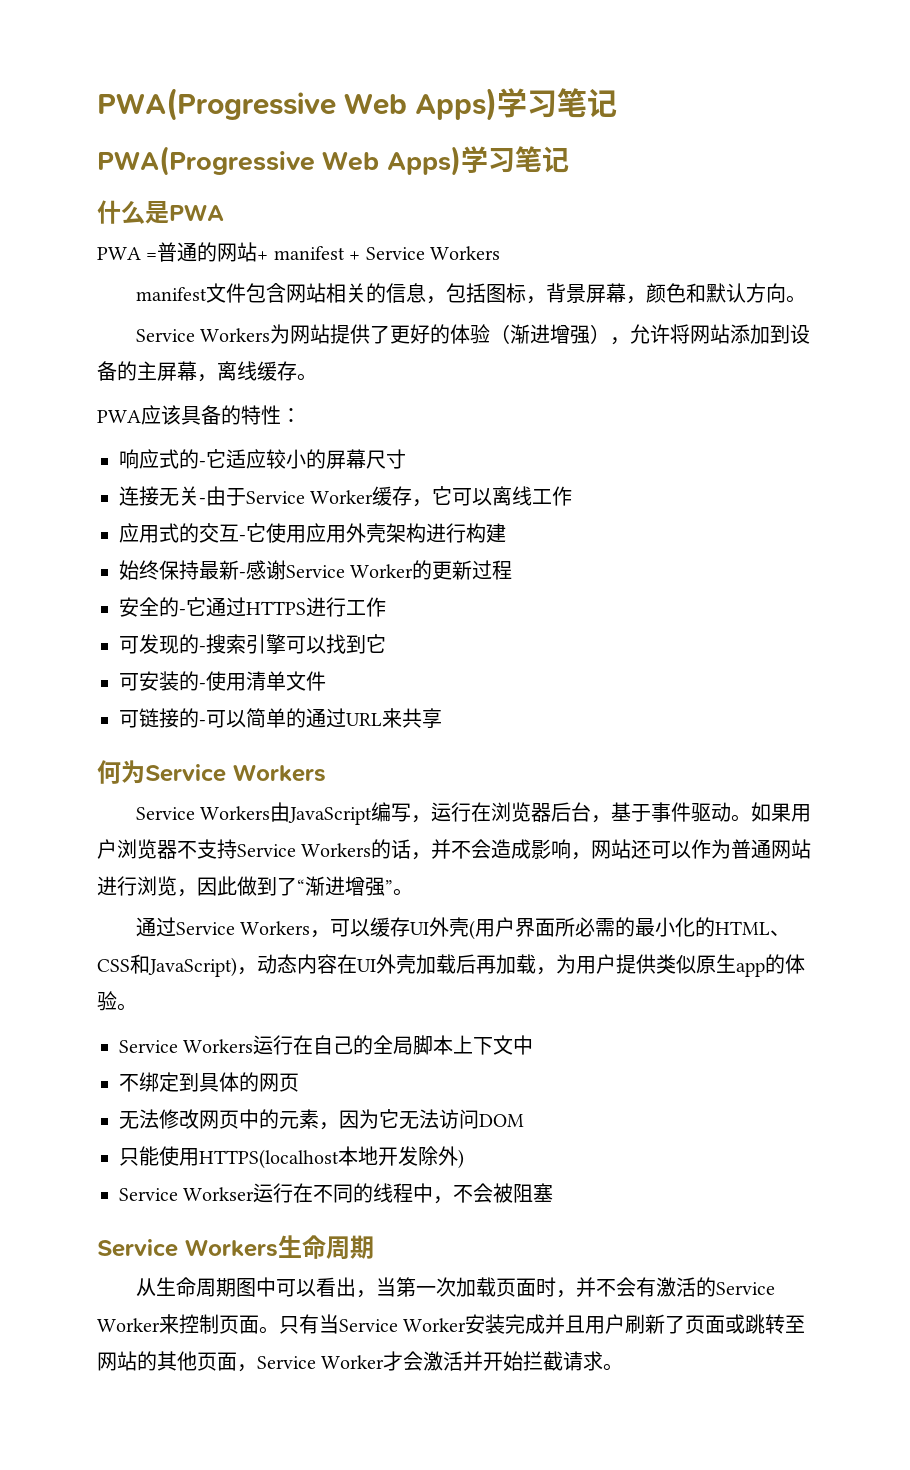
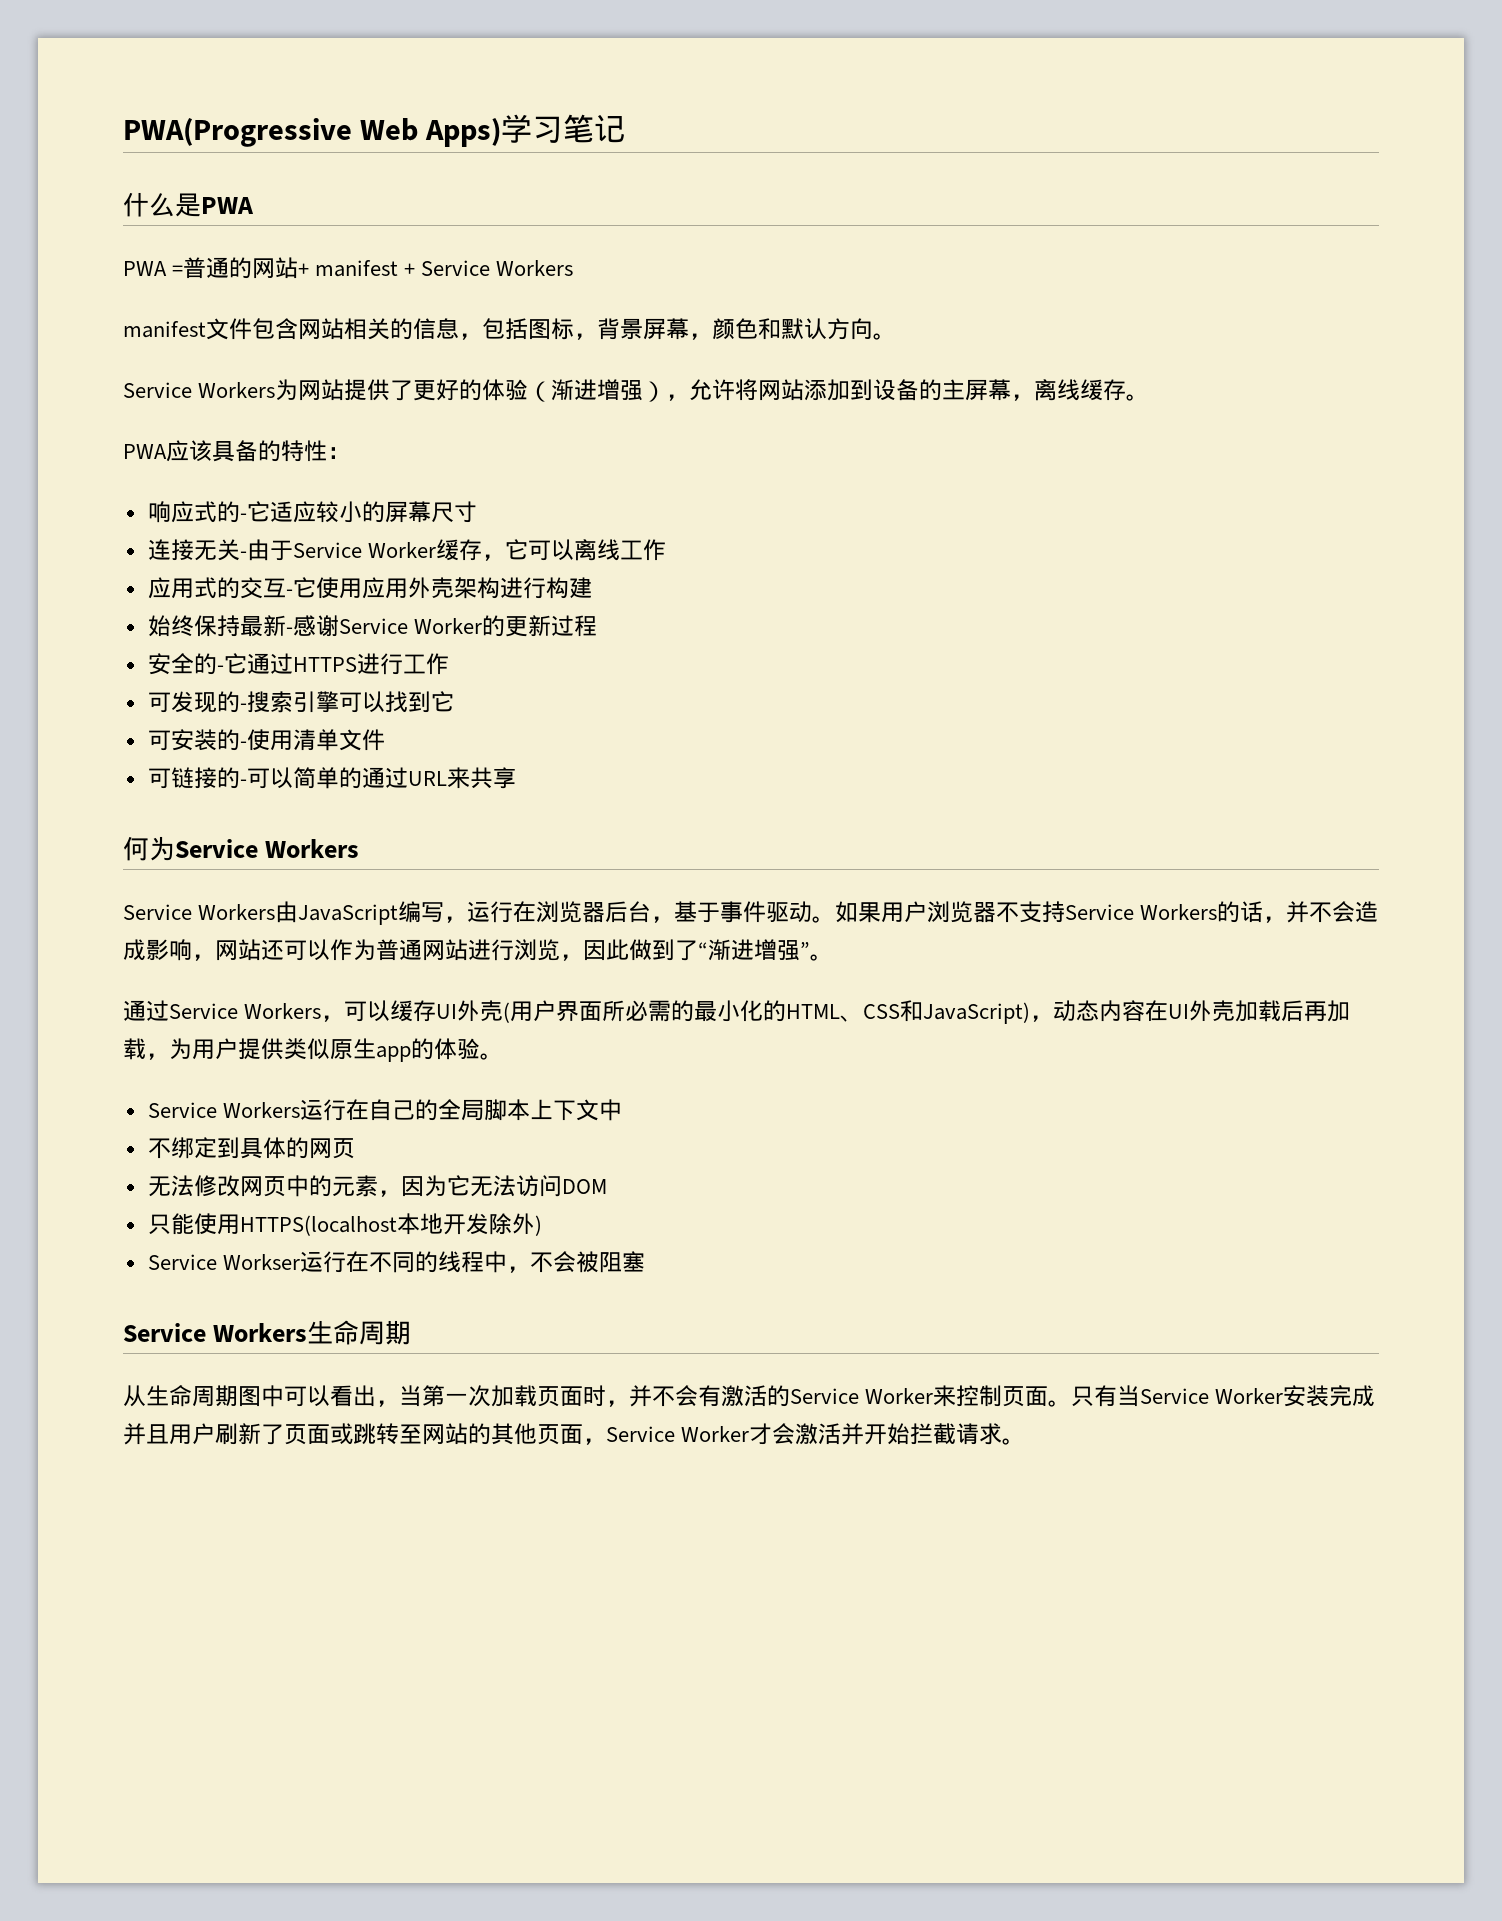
[97,88,618,121] [97,146,569,176] PWA(Progressive Web Apps)学习笔记 // PWA(Progressive Web Apps)学习笔记 -> [123,114,626,147] PWA(Progressive Web Apps)学习笔记

